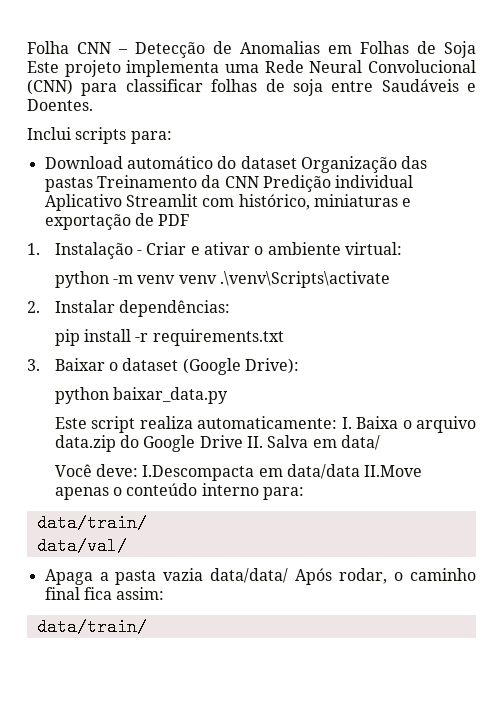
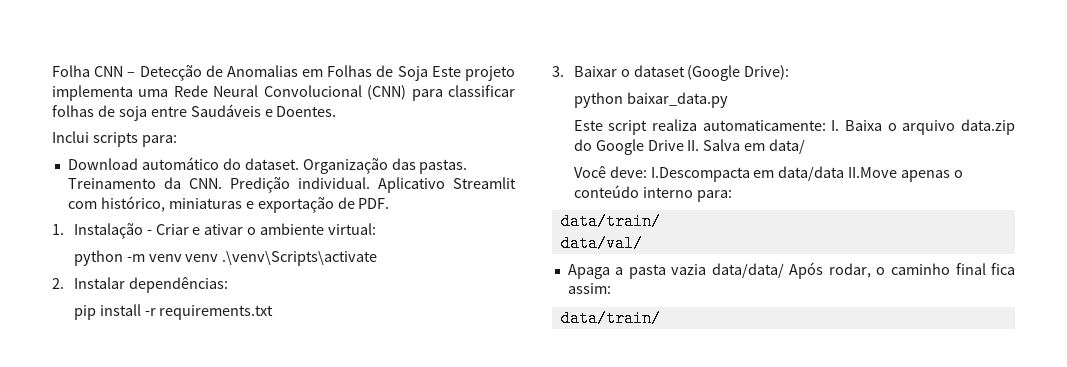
[240,156,297,169] dataset -> [244,158,299,170] dataset.
[44,177,93,192] pastas -> [419,159,468,174] pastas.
[224,175,414,192] CNN Predição individual -> [188,177,370,193] CNN. Predição individual.
[158,214,190,226] PDF -> [358,198,390,209] PDF.

